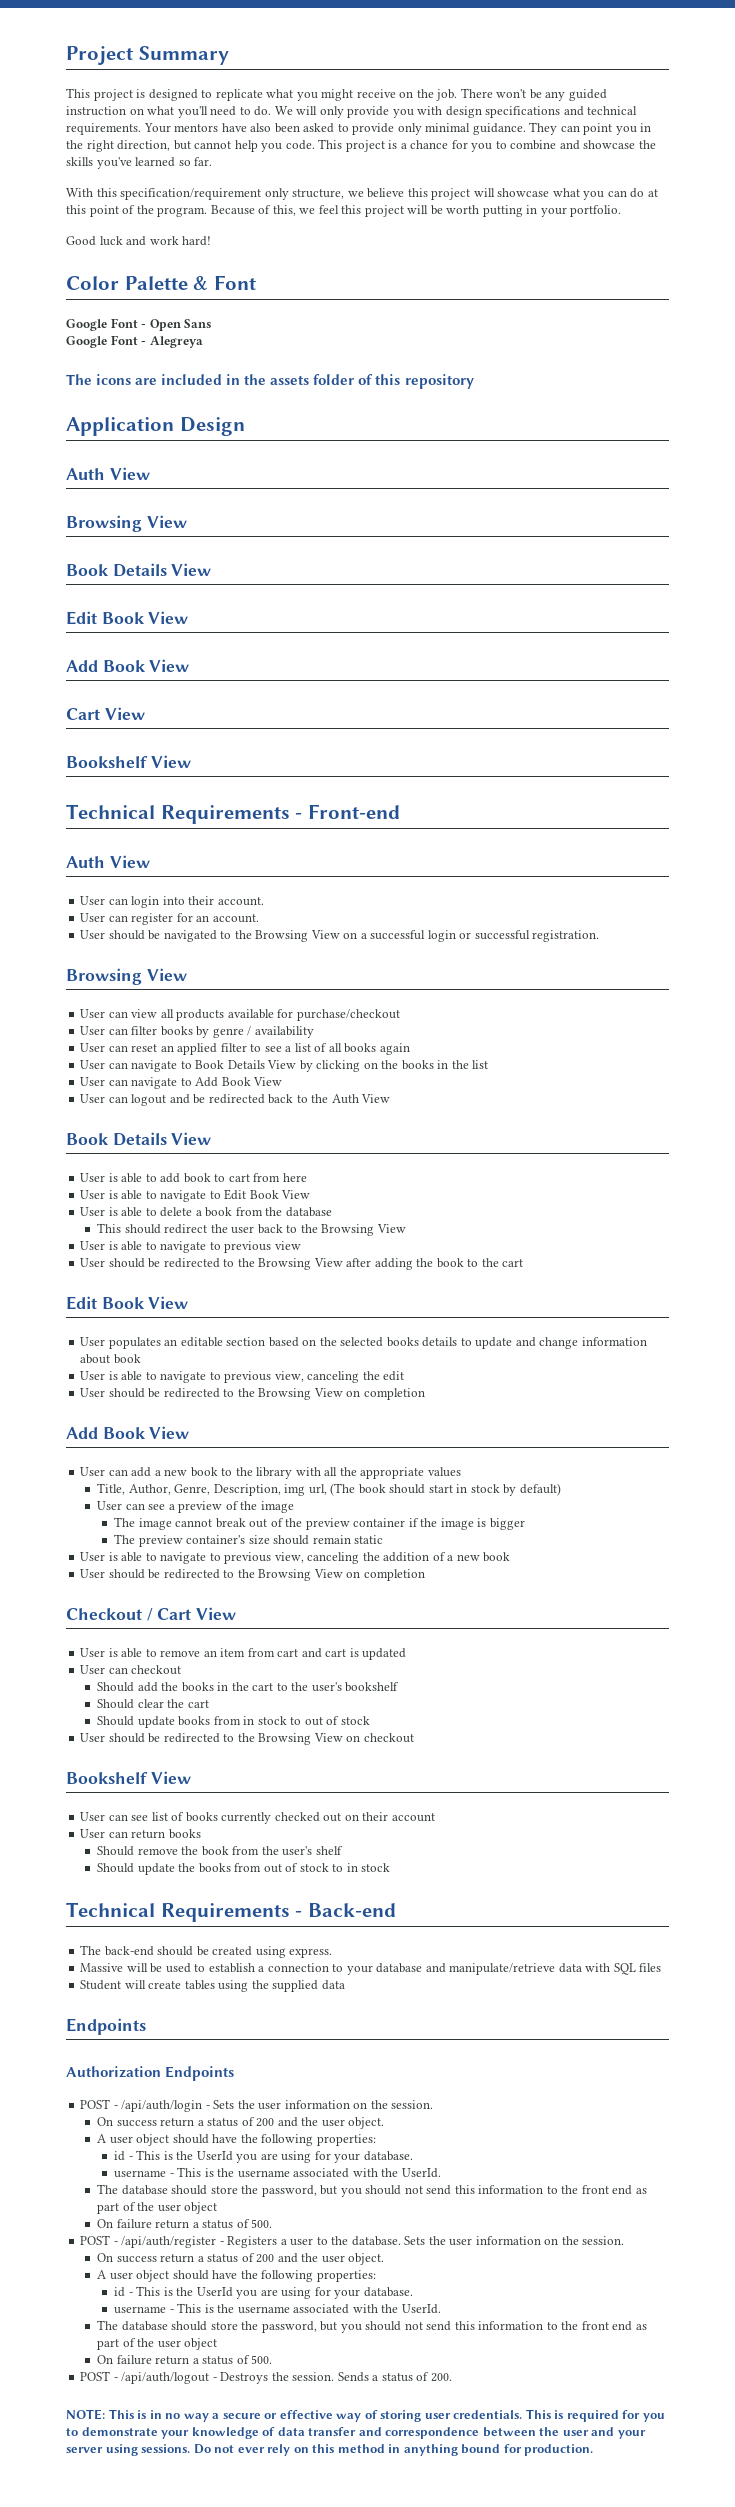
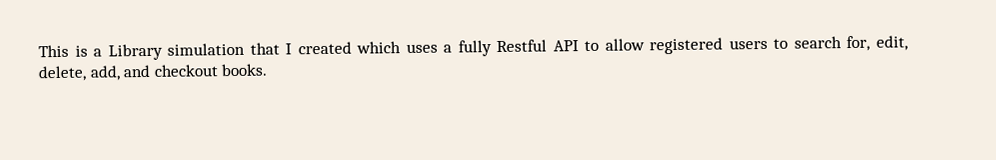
[66,46,229,65] [66,88,607,101] [66,106,638,118] [66,122,652,135] [66,139,656,152] [66,157,213,169] [66,188,658,200] [66,205,622,217] [66,236,212,246] [66,275,256,290] [66,318,213,331] [66,335,203,348] [66,374,474,389] [66,417,245,436] [66,467,150,480] [66,515,187,532] [66,563,212,577] [66,611,189,625] [66,659,190,672] [66,707,145,720] [66,755,191,768] [66,804,400,824] [66,855,150,868] [80,896,264,908] [80,913,259,925] [80,930,600,942] [66,968,187,985] [80,1009,400,1021] [80,1026,314,1038] [80,1043,410,1055] [80,1060,489,1072] [80,1077,283,1089] [80,1094,391,1106] [66,1132,212,1146] [80,1173,307,1183] [80,1189,311,1202] [80,1207,332,1217] [97,1223,406,1236] [80,1241,301,1253] [80,1258,524,1270] [66,1296,189,1310] [80,1337,647,1349] [80,1354,141,1364] [80,1371,405,1383] [80,1388,425,1400] [66,1426,190,1439] [80,1467,461,1479] [97,1483,561,1496] [97,1501,294,1513] [114,1517,525,1530] [114,1534,384,1547] [80,1552,511,1564] [80,1569,425,1581] [66,1607,237,1621] [80,1648,407,1660] [80,1665,182,1675] [97,1682,400,1692] [97,1699,209,1709] [97,1716,370,1728] [80,1733,414,1745] [66,1771,191,1784] [80,1812,435,1824] [80,1829,201,1839] [97,1846,343,1856] [97,1863,391,1875] [66,1902,396,1922] [80,1945,333,1958] [80,1963,662,1975] [80,1980,345,1992] [66,2018,146,2035] [66,2066,235,2081] [80,2099,434,2112] [97,2117,385,2129] [97,2134,376,2146] [114,2150,413,2163] [114,2167,441,2178] [97,2184,647,2197] [97,2202,218,2214] [97,2219,273,2229] [80,2235,625,2248] [97,2253,385,2265] [97,2270,376,2282] [114,2286,413,2299] [114,2303,441,2314] [97,2320,647,2333] [97,2338,218,2350] [97,2355,273,2365] [80,2371,452,2384] [66,2409,665,2422] [66,2427,646,2439] [66,2444,594,2456] Project Summary // This project is designed to replicate what you might receive on the job. There won't be any guided instruction on what you'll need to do. We will only provide you with design specifications and technical requirements. Your mentors have also been asked to provide only minimal guidance. They can point you in the right direction, but cannot help you code. This project is a chance for you to combine and showcase the skills you've learned so far. // With this specification/requirement only structure, we believe this project will showcase what you can do at this point of the program. Because of this, we feel this project will be worth putting in your portfolio. // Good luck and work hard! // Color Palette & Font // Google Font - Open Sans // Google Font - Alegreya // The icons are included in the assets folder of this repository // Application Design // Auth View // Browsing View // Book Details View // Edit Book View // Add Book View // Cart View // Bookshelf View // Technical Requirements - Front-end // Auth View // User can login into their account. // User can register for an account. // User should be navigated to the Browsing View on a successful login or successful registration. // Browsing View // User can view all products available for purchase/checkout // User can filter books by genre / availability // User can reset an applied filter to see a list of all books again // User can navigate to Book Details View by clicking on the books in the list // User can navigate to Add Book View // User can logout and be redirected back to the Auth View // Book Details View // User is able to add book to cart from here // User is able to navigate to Edit Book View // User is able to delete a book from the database // This should redirect the user back to the Browsing View // User is able to navigate to previous view // User should be redirected to the Browsing View after adding the book to the cart // Edit Book View // User populates an editable section based on the selected books details to update and change information about book // User is able to navigate to previous view, canceling the edit // User should be redirected to the Browsing View on completion // Add Book View // User can add a new book to the library with all the appropriate values // Title, Author, Genre, Description, img url, (The book should start in stock by default) // User can see a preview of the image // The image cannot break out of the preview container if the image is bigger // The preview container's size should remain static // User is able to navigate to previous view, canceling the addition of a new book // User should be redirected to the Browsing View on completion // Checkout / Cart View // User is able to remove an item from cart and cart is updated // User can checkout // Should add the books in the cart to the user's bookshelf // Should clear the cart // Should update books from in stock to out of stock // User should be redirected to the Browsing View on checkout // Bookshelf View // User can see list of books currently checked out on their account // User can return books // Should remove the book from the user's shelf // Should update the books from out of stock to in stock // Technical Requirements - Back-end // The back-end should be created using express. // Massive will be used to establish a connection to your database and manipulate/retrieve data with SQL files // Student will create tables using the supplied data // Endpoints // Authorization Endpoints // POST - /api/auth/login - Sets the user information on the session. // On success return a status of 200 and the user object. // A user object should have the following properties: // id - This is the UserId you are using for your database. // username - This is the username associated with the UserId. // The database should store the password, but you should not send this information to the front end as part of the user object // On failure return a status of 500. // POST - /api/auth/register - Registers a user to the database. Sets the user information on the session. // On success return a status of 200 and the user object. // A user object should have the following properties: // id - This is the UserId you are using for your database. // username - This is the username associated with the UserId. // The database should store the password, but you should not send this information to the front end as part of the user object // On failure return a status of 500. // POST - /api/auth/logout - Destroys the session. Sends a status of 200. // NOTE: This is in no way a secure or effective way of storing user credentials. This is required for you to demonstrate your knowledge of data transfer and correspondence between the user and your server using sessions. Do not ever rely on this method in anything bound for production. -> [38,35,908,61] [38,63,268,82] This is a Library simulation that I created which uses a fully Restful API to allow registered users to search for, edit, delete, add, and checkout books.

